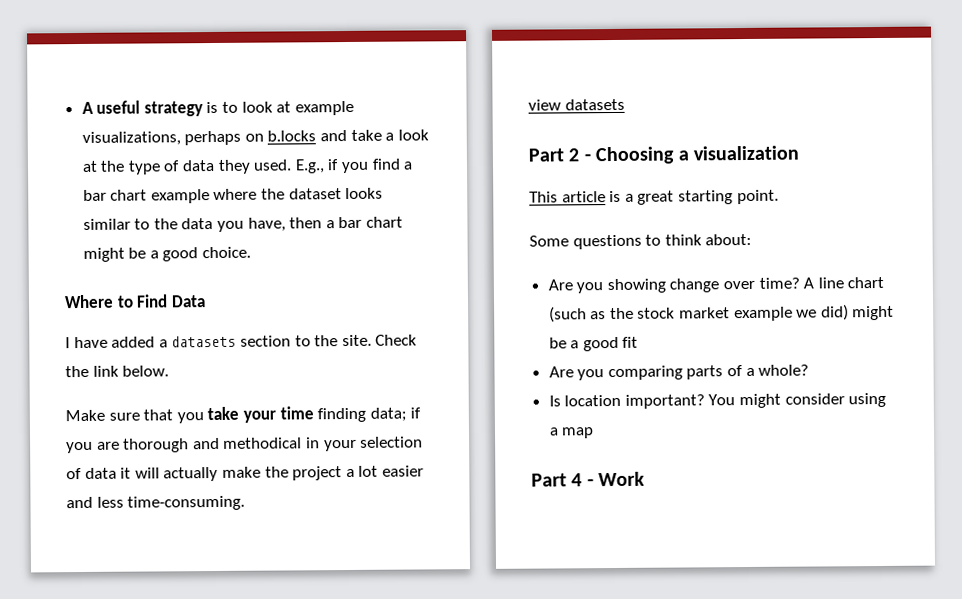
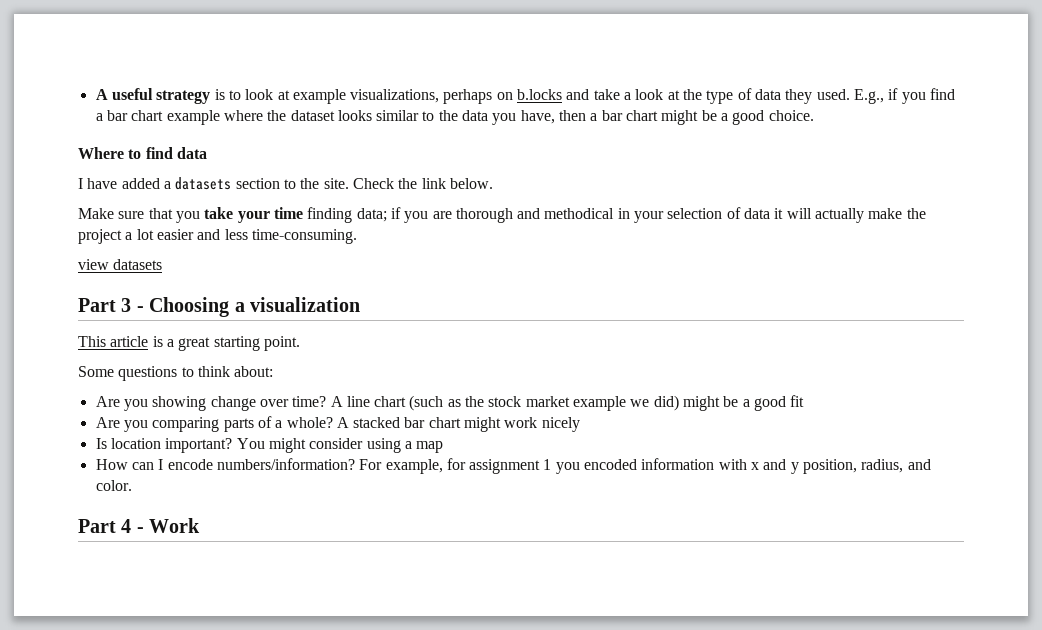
[136,294,206,308] Find Data -> [145,147,207,159] find data
[568,148,580,162] 2 -> [121,298,132,312] 3
(810, 370) none -> [336,417,580,432] A stacked bar chart might work nicely
(595, 433) none -> [95,458,931,474] [95,480,132,491] // How can I encode numbers/information? For example, for assignment 1 you encoded information with x and y position, radius, and color.

